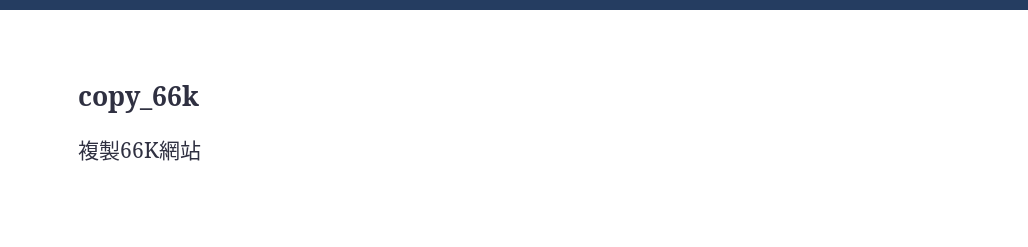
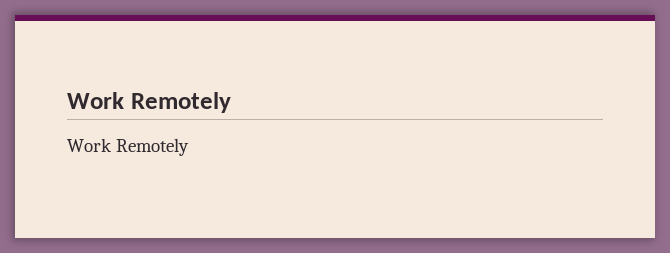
[78,85,199,113] [78,140,201,161] copy_66k // 複製66K網站 -> [67,92,231,113] [67,138,190,156] Work Remotely // Work Remotely

